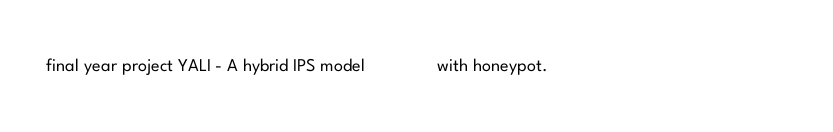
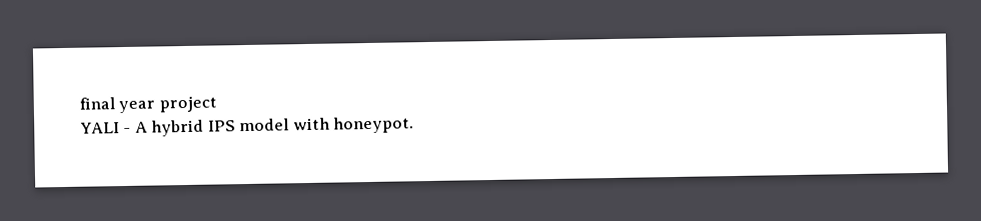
(173, 67) none -> (217, 104) //

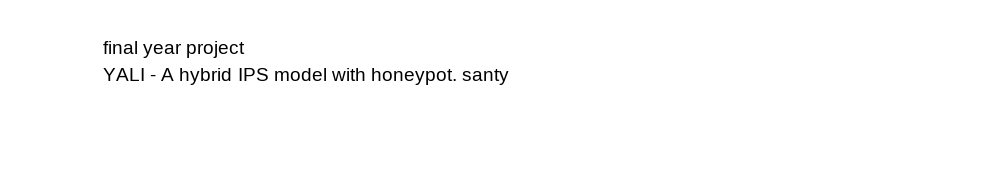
(415, 125) none -> [462,69,510,85] santy

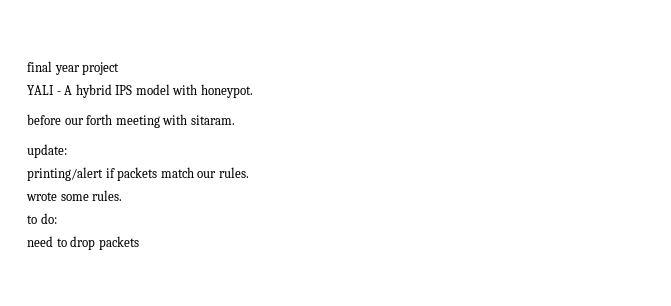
[462,69,510,85] santy -> [27,114,235,128] [27,144,67,158] [27,167,249,181] [26,190,123,201] [27,213,57,224] [27,236,139,250] // before our forth meeting with sitaram. // update: // printing/alert if packets match our rules. // wrote some rules. // to do: // need to drop packets

